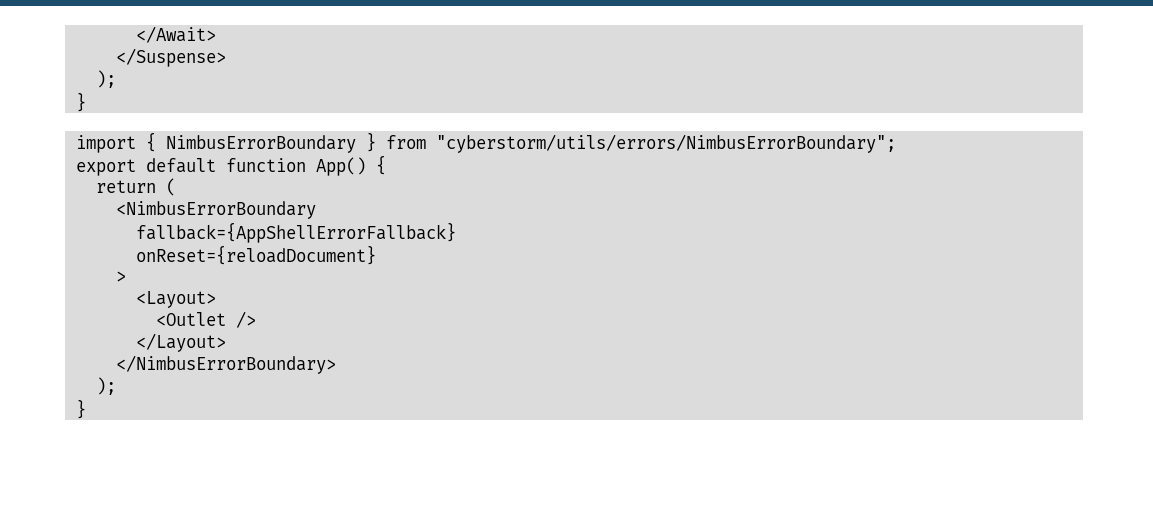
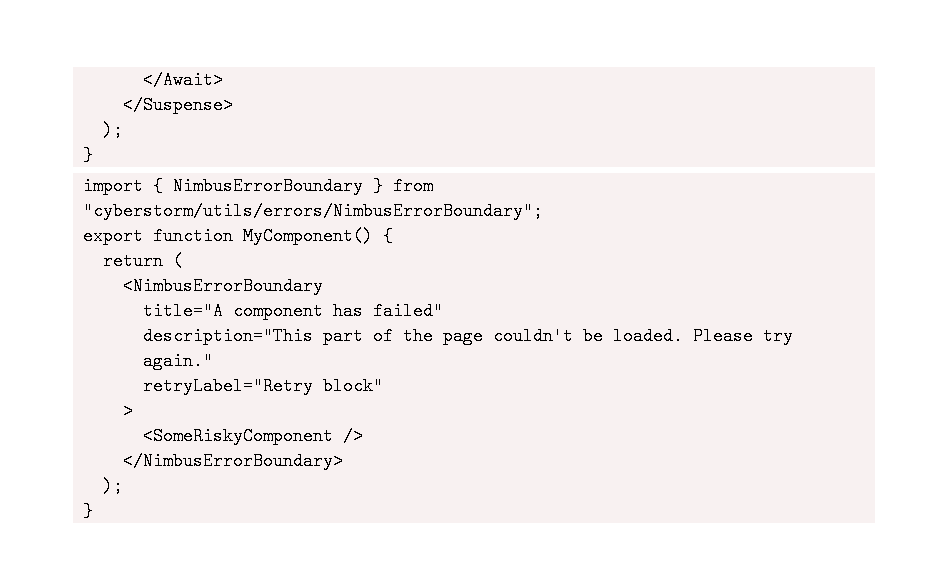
[145,157,366,176] default function App() -> [153,227,374,245] function MyComponent()
[135,222,456,243] [135,245,376,265] fallback={AppShellErrorFallback} // onReset={reloadDocument} -> [143,302,444,320] [143,327,794,345] [143,352,214,370] [143,377,384,395] title="A component has failed" // description="This part of the page couldn't be loaded. Please try again." // retryLabel="Retry block"
[135,291,216,308] [155,312,226,326] <Layout> // <Outlet -> [143,427,334,445] <SomeRiskyComponent
[135,333,226,352] // </Layout> -> (364, 436) none

